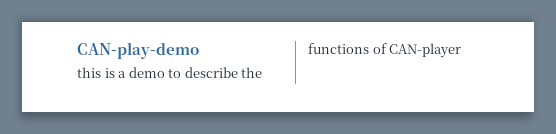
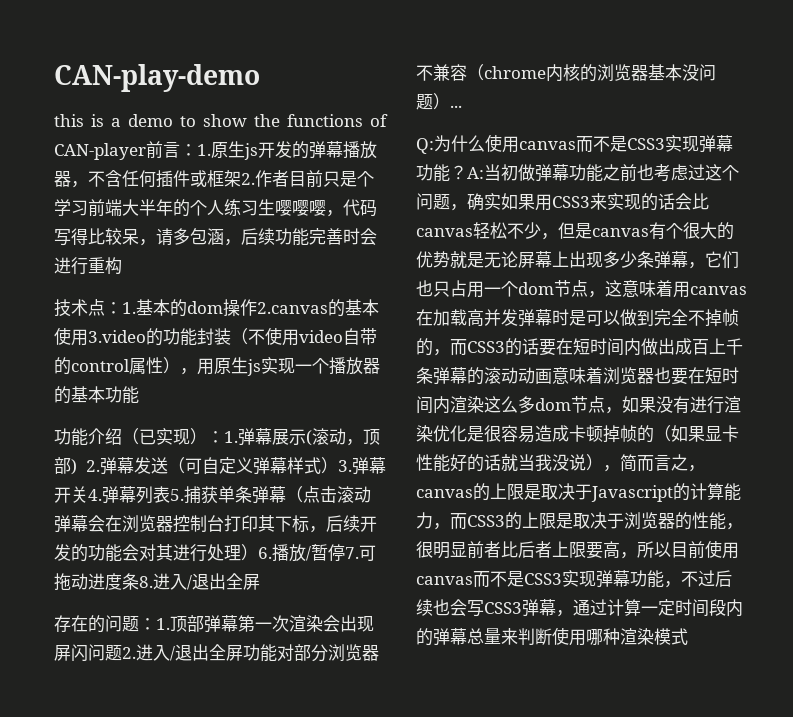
[184,67,238,78] describe -> [203,114,247,127] show
(462, 50) none -> [146,141,377,160] [54,170,374,188] [54,199,377,217] [54,228,377,246] [54,257,122,275] [54,299,379,317] [54,327,377,346] [54,357,380,376] [54,386,139,404] [54,428,380,446] [54,457,386,475] [54,486,371,504] [54,515,377,533] [54,544,376,562] [54,573,260,591] [54,615,374,633] [54,644,379,662] [416,64,716,82] [416,93,462,110] [416,134,733,154] [416,164,739,182] [416,193,709,211] [416,222,734,240] [416,251,739,269] [416,280,747,298] [416,309,739,327] [416,338,743,356] [416,367,739,385] [416,396,741,414] [416,425,739,443] [416,454,705,472] [416,483,741,502] [416,512,743,530] [416,540,739,559] [416,570,732,588] [416,599,743,617] [416,627,688,646] 前言：1.原生js开发的弹幕播放器，不含任何插件或框架2.作者目前只是个学习前端大半年的个人练习生嘤嘤嘤，代码写得比较呆，请多包涵，后续功能完善时会进行重构 // 技术点：1.基本的dom操作2.canvas的基本使用3.video的功能封装（不使用video自带的control属性），用原生js实现一个播放器的基本功能 // 功能介绍（已实现）：1.弹幕展示(滚动，顶部) 2.弹幕发送（可自定义弹幕样式）3.弹幕开关4.弹幕列表5.捕获单条弹幕（点击滚动弹幕会在浏览器控制台打印其下标，后续开发的功能会对其进行处理）6.播放/暂停7.可拖动进度条8.进入/退出全屏 // 存在的问题：1.顶部弹幕第一次渲染会出现屏闪问题2.进入/退出全屏功能对部分浏览器不兼容（chrome内核的浏览器基本没问题）... // Q:为什么使用canvas而不是CSS3实现弹幕功能？A:当初做弹幕功能之前也考虑过这个问题，确实如果用CSS3来实现的话会比canvas轻松不少，但是canvas有个很大的优势就是无论屏幕上出现多少条弹幕，它们也只占用一个dom节点，这意味着用canvas在加载高并发弹幕时是可以做到完全不掉帧的，而CSS3的话要在短时间内做出成百上千条弹幕的滚动动画意味着浏览器也要在短时间内渲染这么多dom节点，如果没有进行渲染优化是很容易造成卡顿掉帧的（如果显卡性能好的话就当我没说），简而言之，canvas的上限是取决于Javascript的计算能力，而CSS3的上限是取决于浏览器的性能，很明显前者比后者上限要高，所以目前使用canvas而不是CSS3实现弹幕功能，不过后续也会写CSS3弹幕，通过计算一定时间段内的弹幕总量来判断使用哪种渲染模式

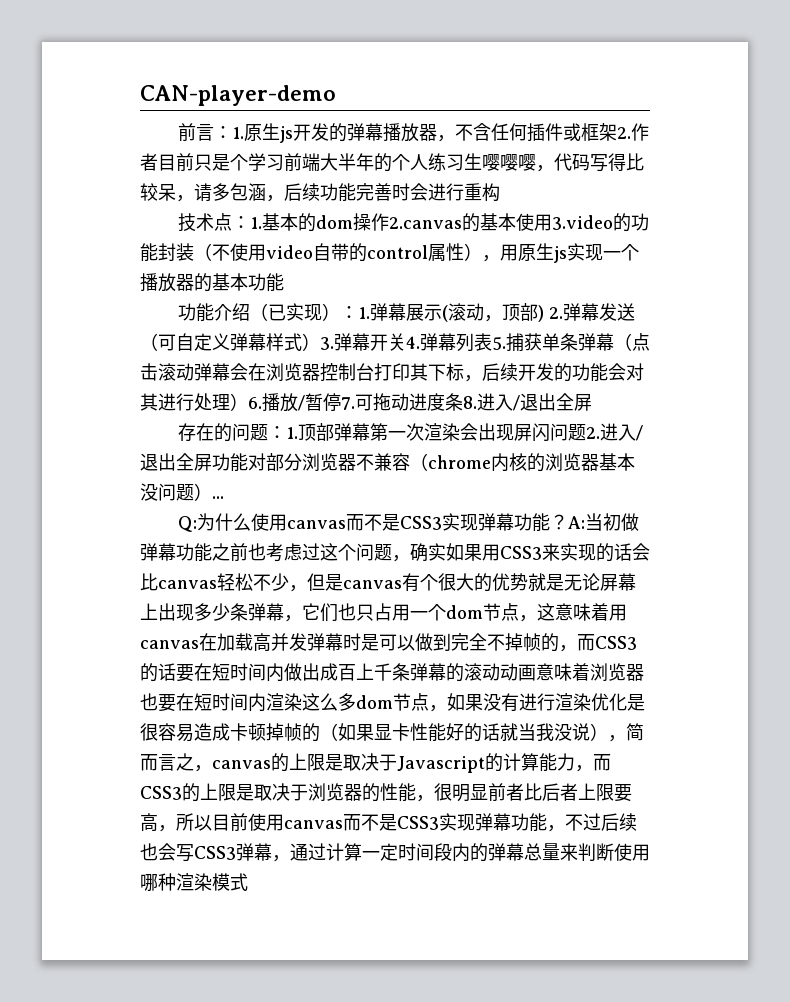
[54,64,260,92] [54,114,388,127] [54,143,146,160] CAN-play-demo // this is a demo to show the functions of CAN-player -> [140,85,336,106] CAN-player-demo //

